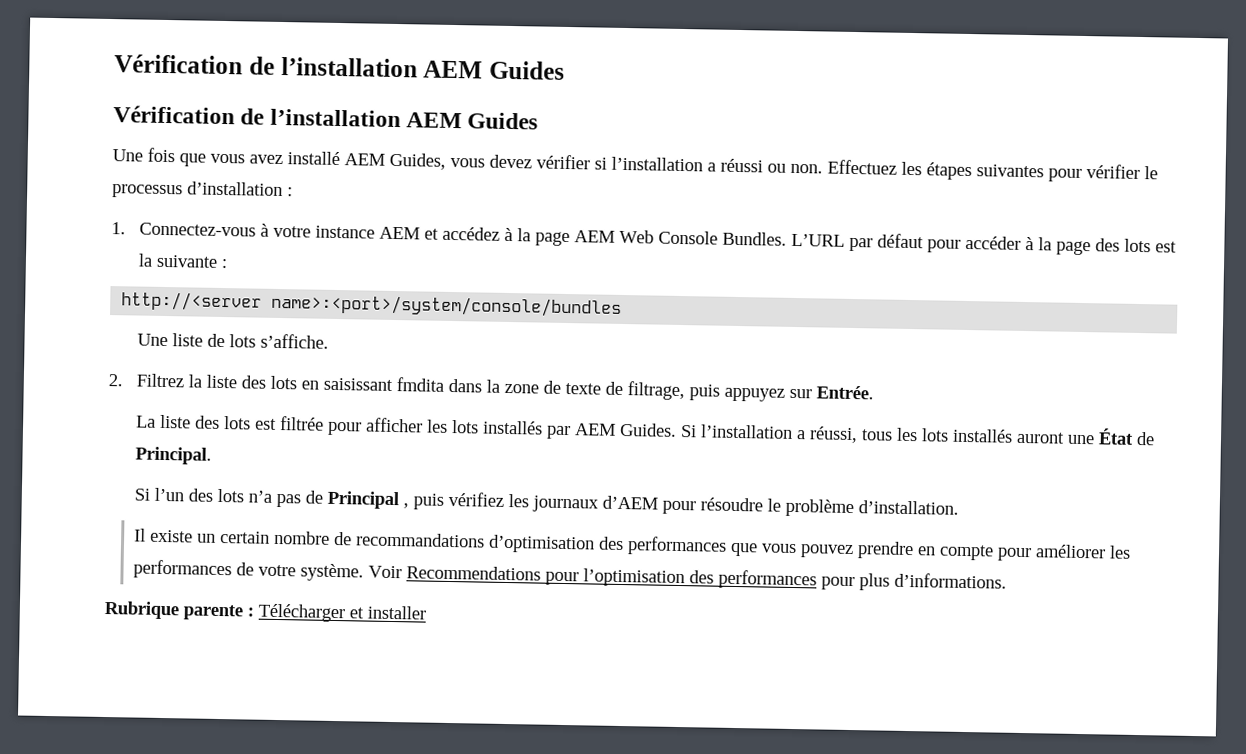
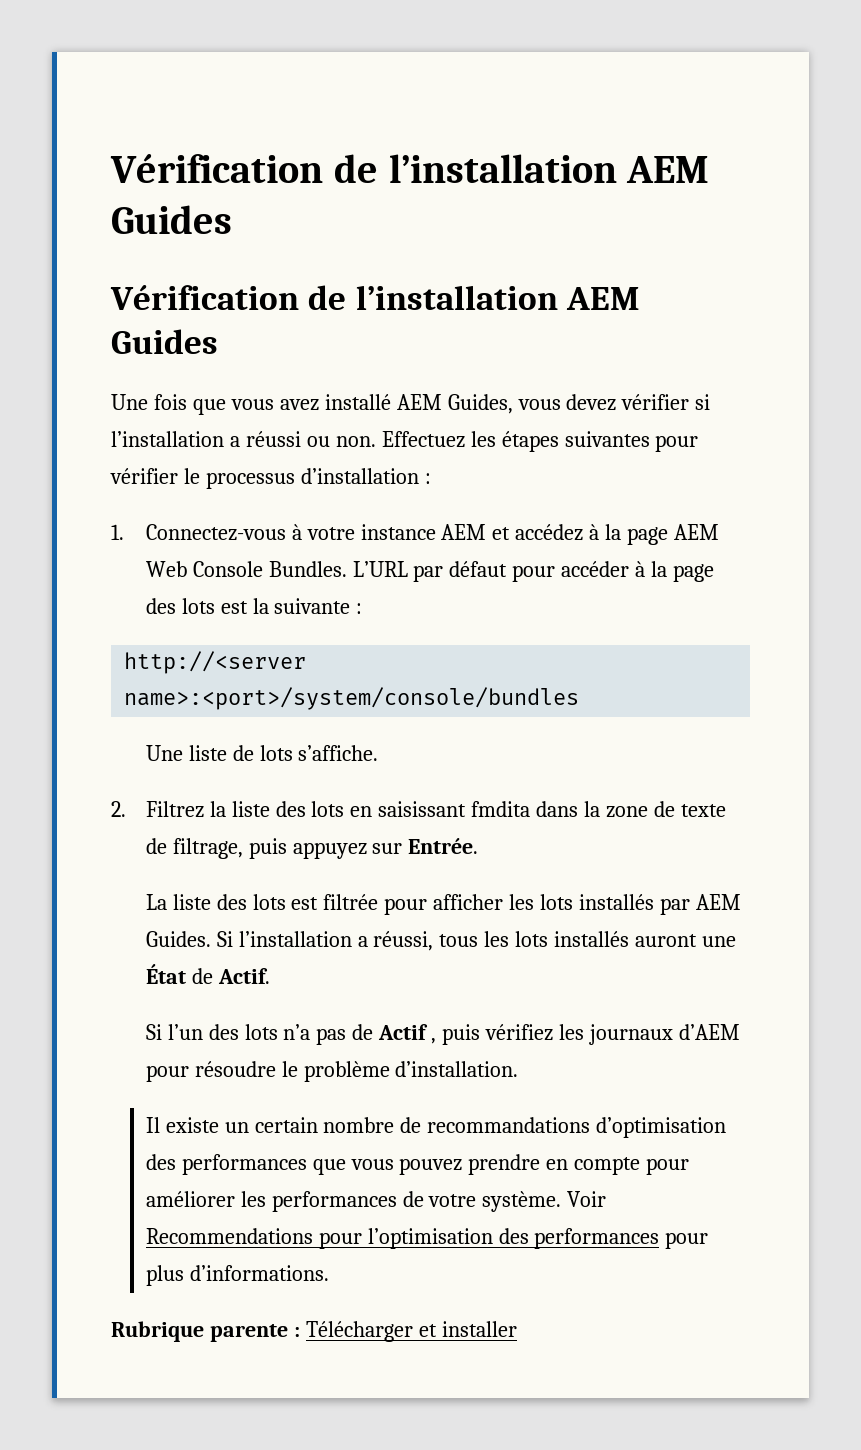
[135,446,213,465] Principal. -> [217,968,270,984] Actif.
[327,490,400,510] Principal -> [378,1024,429,1040] Actif

